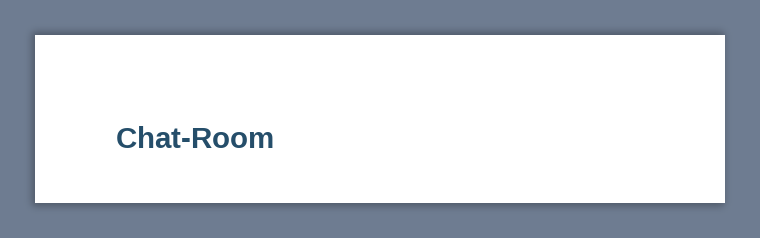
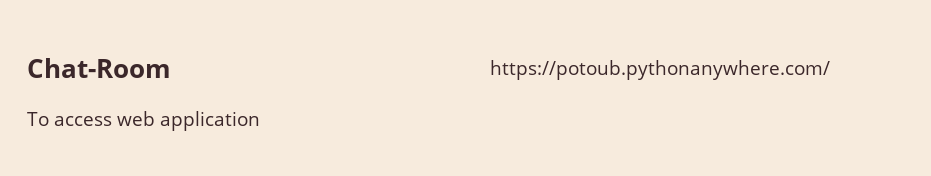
(274, 137) none -> [27,111,260,131] [490,60,830,80] // To access web application https://potoub.pythonanywhere.com/

